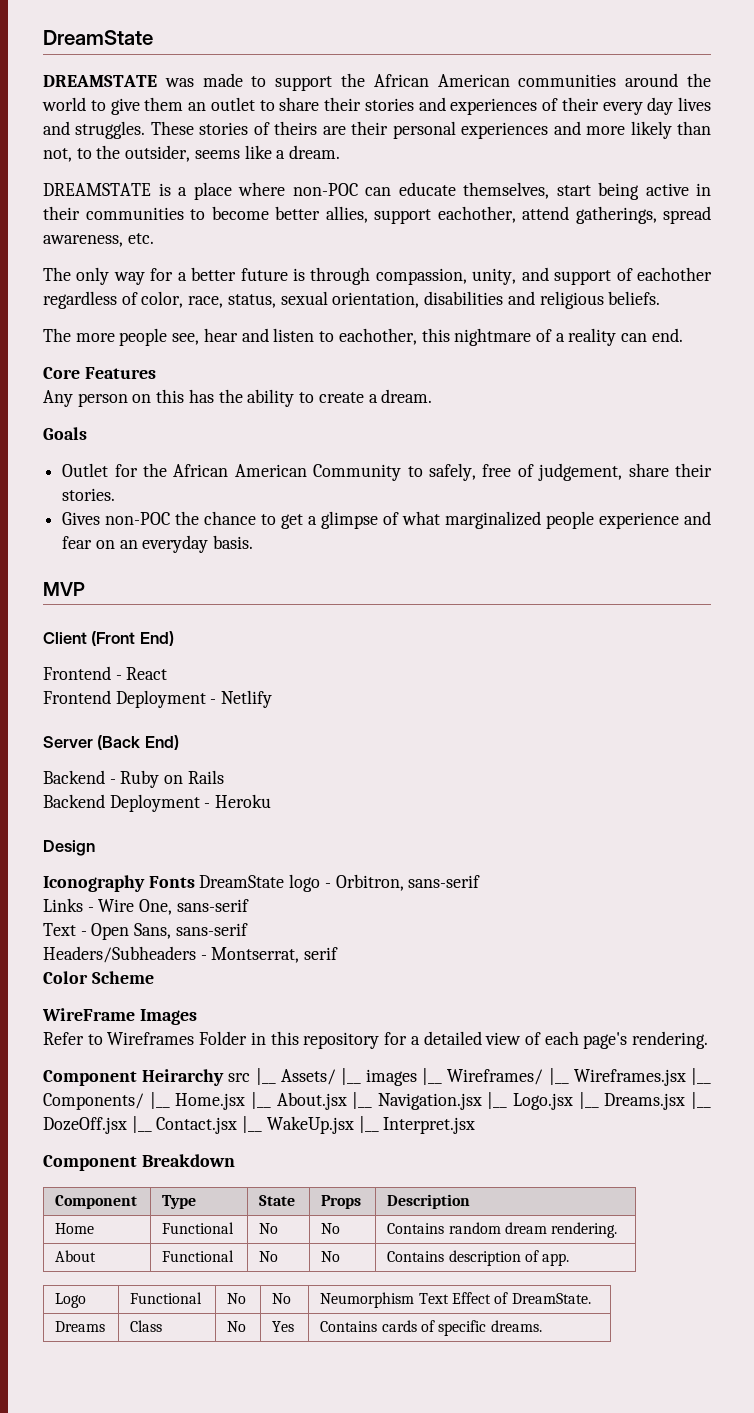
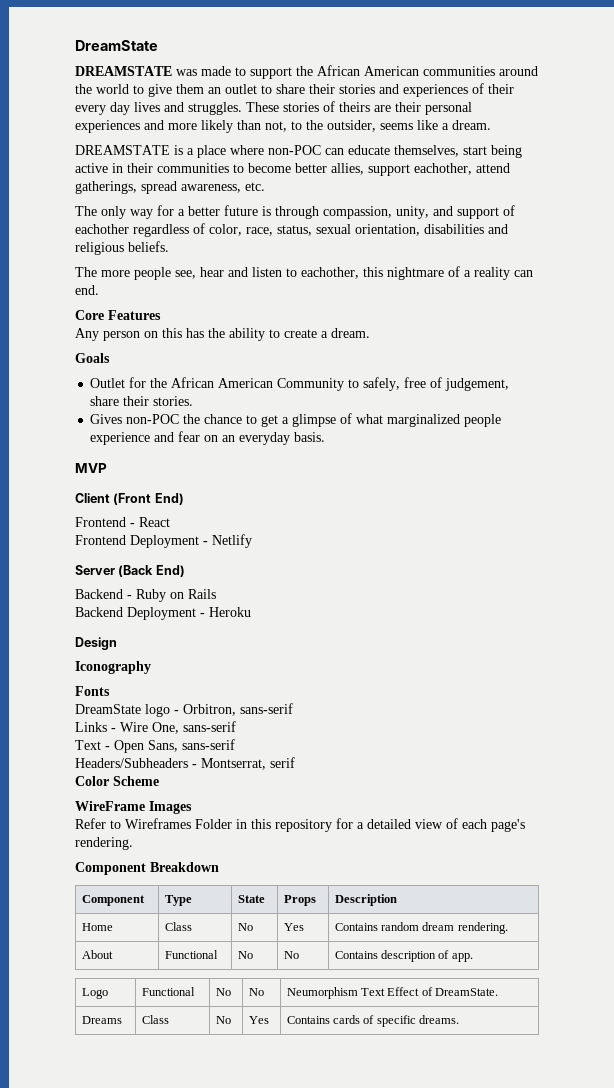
(145, 883) none -> (151, 667) //
(195, 882) none -> (110, 691) //
[43,1068,711,1086] [43,1092,711,1110] [43,1116,476,1134] // Component Heirarchy src |__ Assets/ |__ images |__ Wireframes/ |__ Wireframes.jsx |__ Components/ |__ Home.jsx |__ About.jsx |__ Navigation.jsx |__ Logo.jsx |__ Dreams.jsx |__ DozeOff.jsx |__ Contact.jsx |__ WakeUp.jsx |__ Interpret.jsx -> (133, 843) none
[162,1222,235,1234] [259,1223,279,1234] [321,1223,341,1234] Functional | No | No -> [164,922,192,931] [237,923,253,931] [283,923,304,931] Class | No | Yes

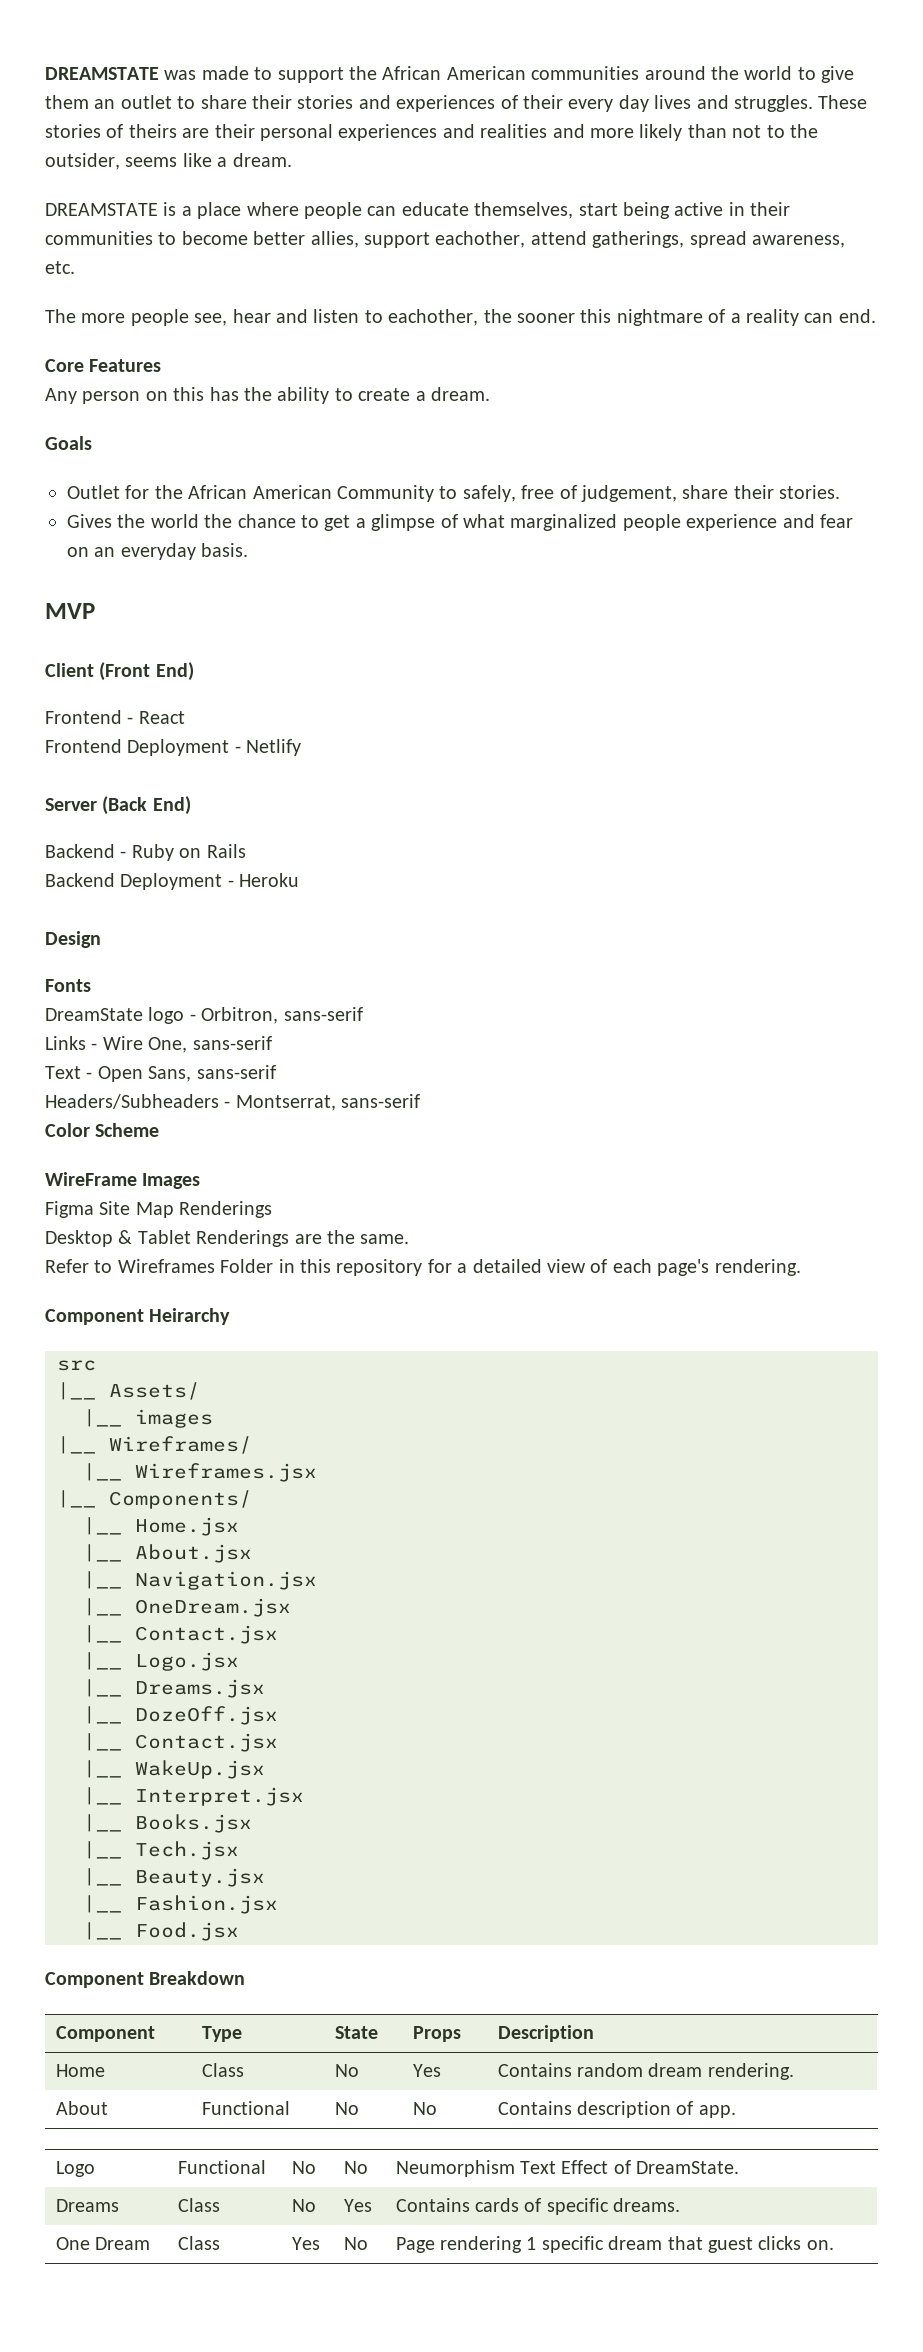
[75,40,158,51] DreamState // -> (45, 73) none
(164, 125) none -> [480,124,585,138] realities and
[265,121,287,132] not, -> [732,125,762,138] not
[268,145,321,155] non-POC -> [304,202,362,219] people
[75,205,515,219] [75,223,508,237] [75,241,169,255] // The only way for a better future is through compassion, unity, and support of eachother regardless of color, race, status, sexual orientation, disabilities and religious beliefs. -> (75, 267) none
(359, 273) none -> [483,309,575,323] the sooner
[126,414,180,424] non-POC -> [117,514,199,528] the world
[75,661,151,674] // Iconography -> (101, 939) none
[270,757,295,768] serif -> [341,1094,421,1108] sans-serif
(192, 807) none -> [45,1201,273,1218] [45,1230,410,1247] // Figma Site Map Renderings // Desktop & Tablet Renderings are the same.
(133, 843) none -> [45,1308,231,1325] [57,1360,96,1371] [57,1382,200,1400] [83,1409,213,1428] [57,1436,252,1454] [83,1463,317,1482] [57,1490,252,1509] [83,1517,239,1536] [83,1544,252,1563] [83,1571,317,1590] [83,1598,291,1617] [83,1625,278,1644] [83,1652,239,1671] [83,1679,265,1698] [83,1706,278,1725] [83,1733,278,1752] [83,1760,265,1779] [83,1787,304,1806] [83,1814,252,1833] [83,1841,239,1860] [83,1868,265,1887] [83,1895,278,1914] [83,1922,239,1941] // Component Heirarchy // src // |__ Assets/ // |__ images // |__ Wireframes/ // |__ Wireframes.jsx // |__ Components/ // |__ Home.jsx // |__ About.jsx // |__ Navigation.jsx // |__ OneDream.jsx // |__ Contact.jsx // |__ Logo.jsx // |__ Dreams.jsx // |__ DozeOff.jsx // |__ Contact.jsx // |__ WakeUp.jsx // |__ Interpret.jsx // |__ Books.jsx // |__ Tech.jsx // |__ Beauty.jsx // |__ Fashion.jsx // |__ Food.jsx
(460, 1019) none -> [55,2237,150,2250] [177,2236,220,2250] [291,2237,320,2250] [343,2237,368,2250] [395,2236,834,2253] // One Dream | Class | Yes | No | Page rendering 1 specific dream that guest clicks on.

